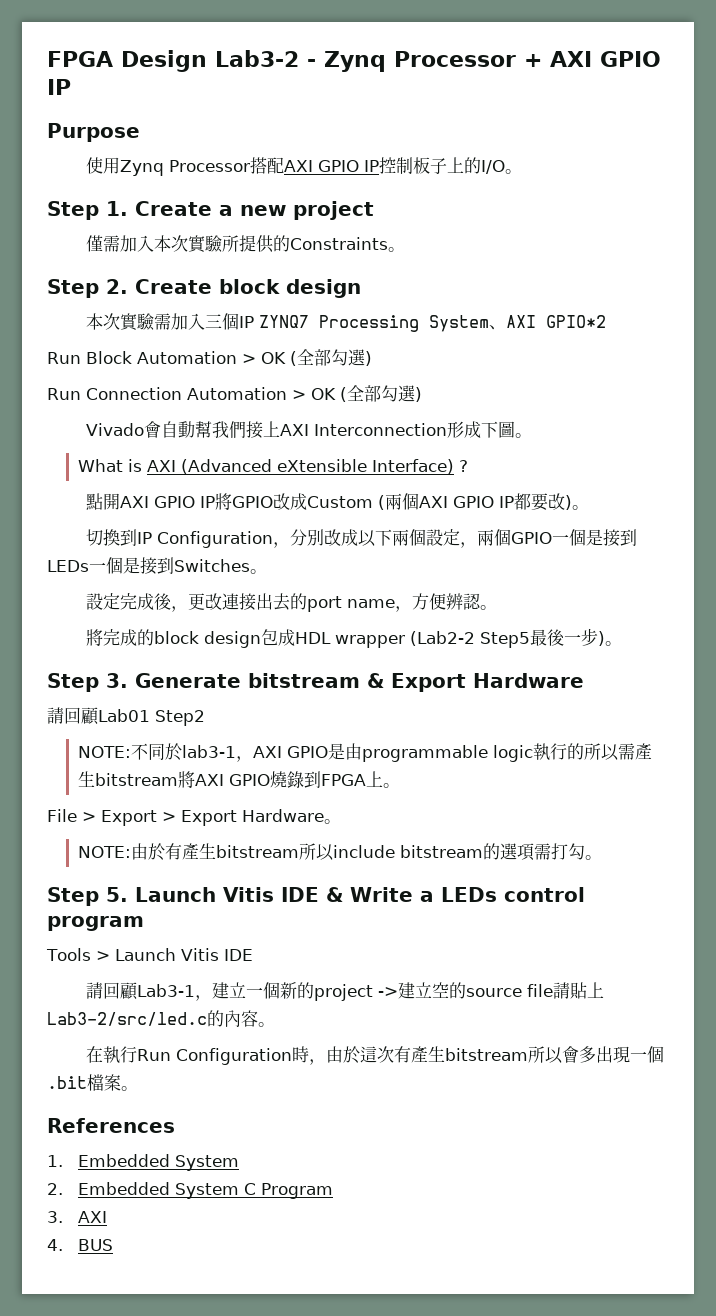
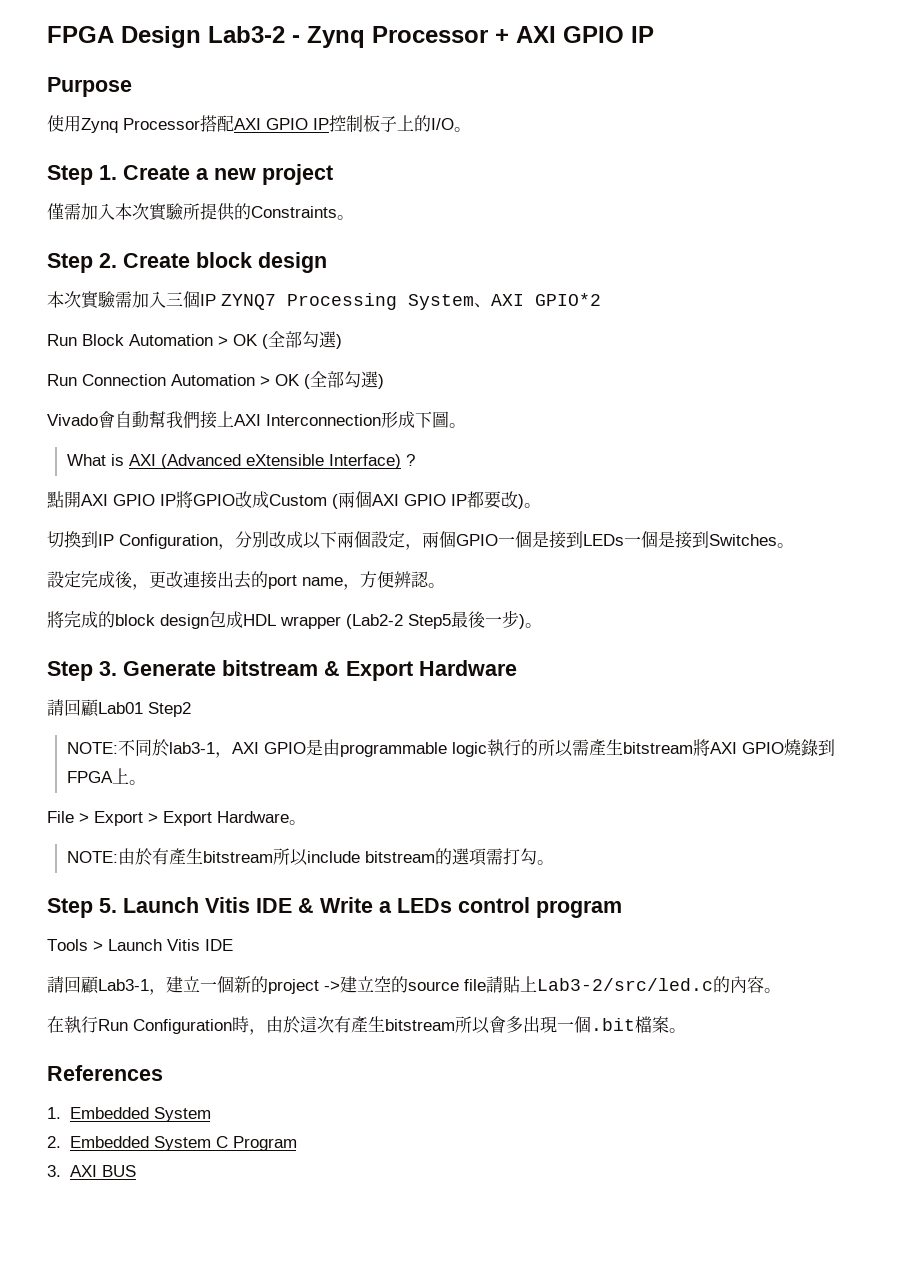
[47,1239,63,1251] // 4. -> (97, 1171) none

